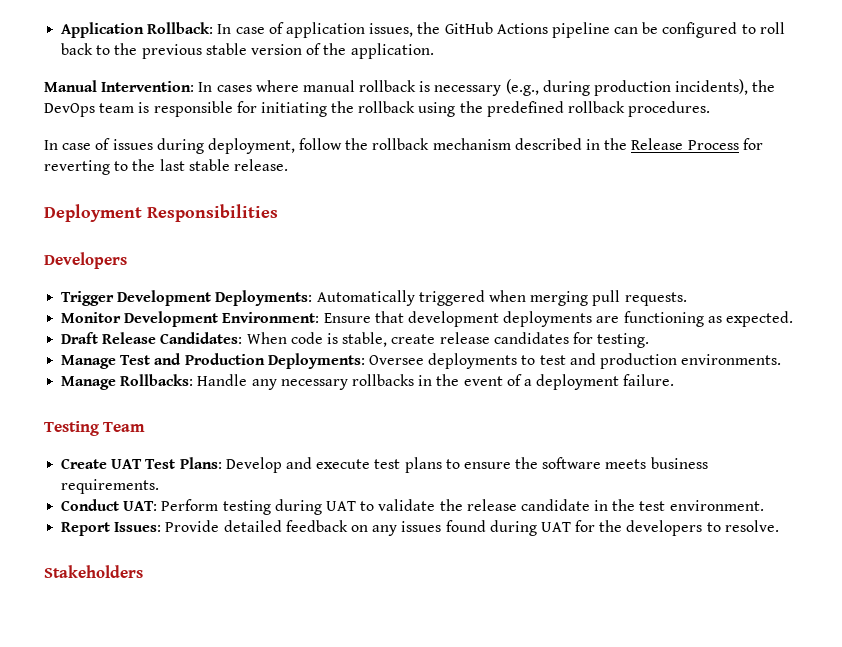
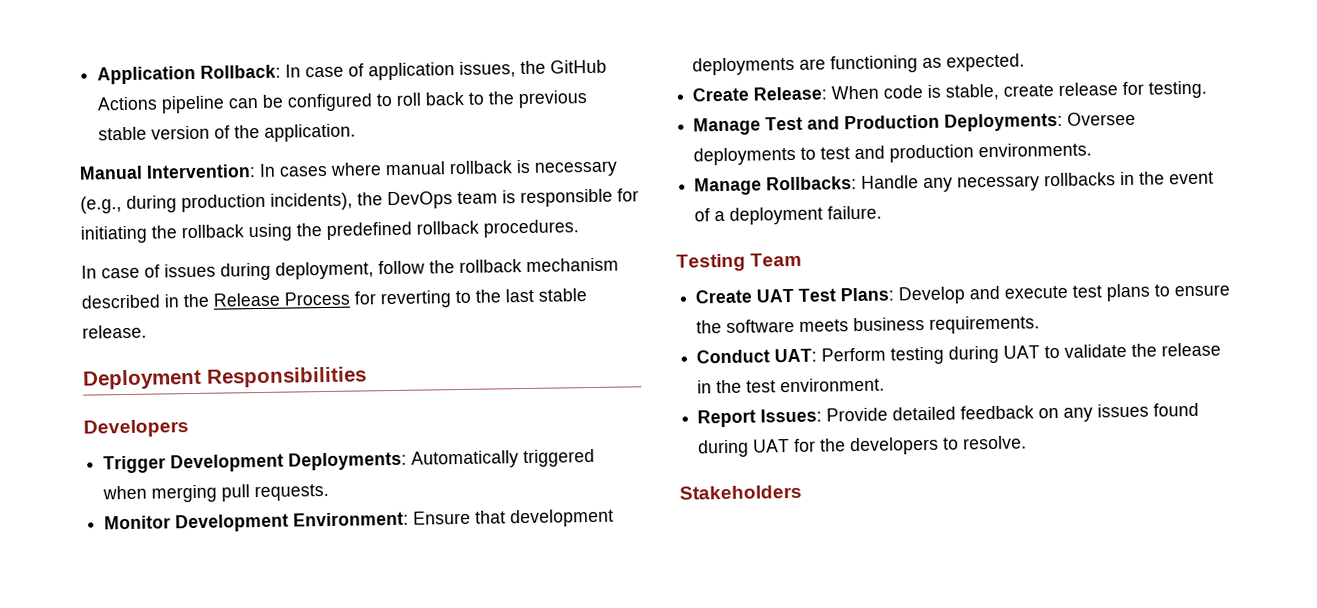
[61,332,243,344] Draft Release Candidates: -> [692,86,828,102] Create Release:
[493,332,569,344] candidates -> (1119, 89) none
[520,499,590,511] candidate -> (1222, 349) none

